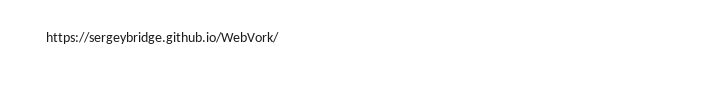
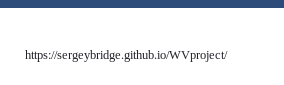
[46,32,279,44] https://sergeybridge.github.io/WebVork/ -> [25,50,228,62] https://sergeybridge.github.io/WVproject/

